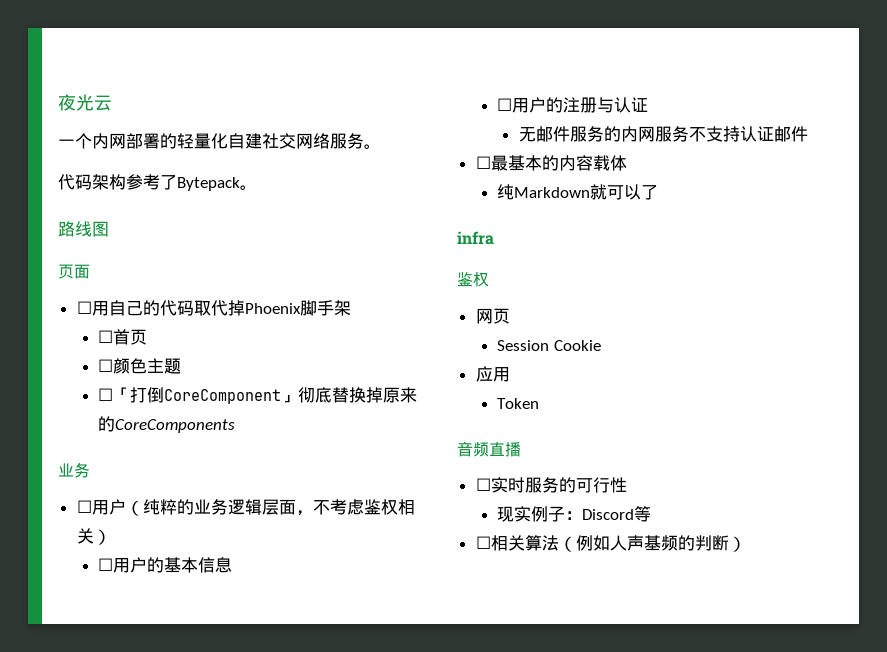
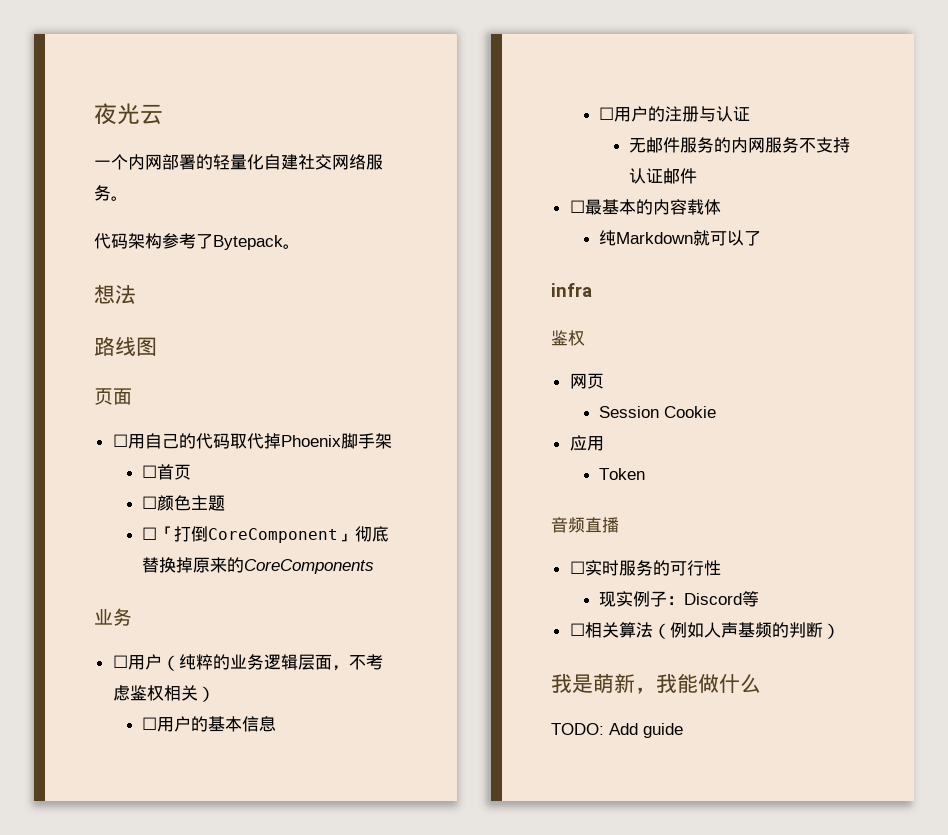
(257, 187) none -> [94,285,136,304] // 想法
(746, 544) none -> [551,673,761,694] [551,723,683,738] // 我是萌新，我能做什么 // TODO: Add guide

